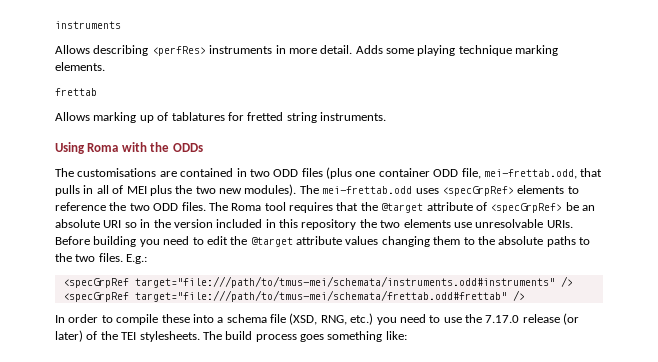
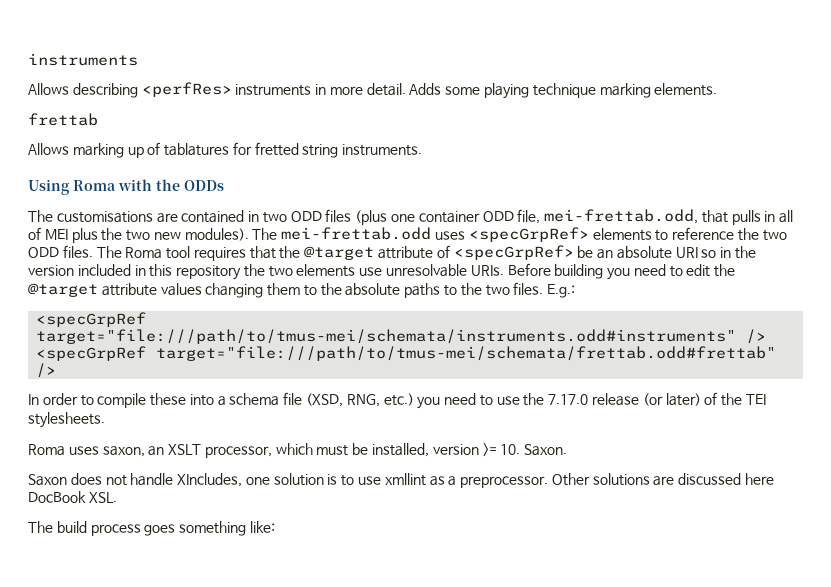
(200, 336) none -> [28,443,568,458] [28,473,775,488] [28,491,117,503] // Roma uses saxon, an XSLT processor, which must be installed, version >= 10. Saxon. // Saxon does not handle XIncludes, one solution is to use xmllint as a preprocessor. Other solutions are discussed here DocBook XSL. //

